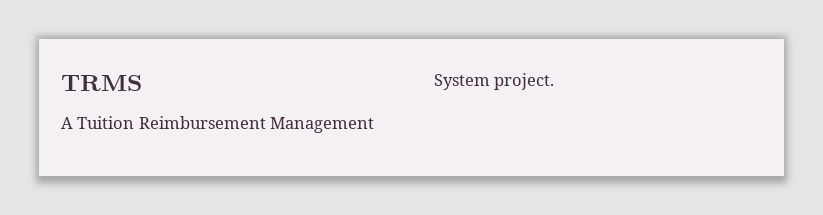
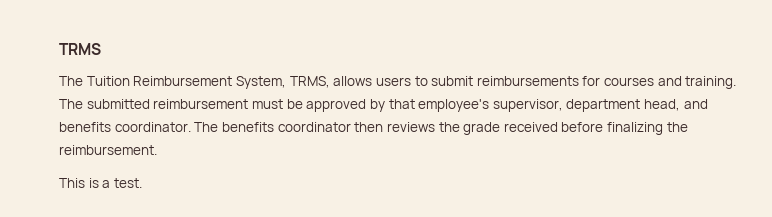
[61,117,73,129] A -> [59,76,83,86] The
[270,117,375,133] [434,73,555,90] Management System project. -> [235,76,737,89] [59,99,708,112] [59,122,688,135] [59,145,157,155] [59,178,142,188] System, TRMS, allows users to submit reimbursements for courses and training. The submitted reimbursement must be approved by that employee's supervisor, department head, and benefits coordinator. The benefits coordinator then reviews the grade received before finalizing the reimbursement. // This is a test.

